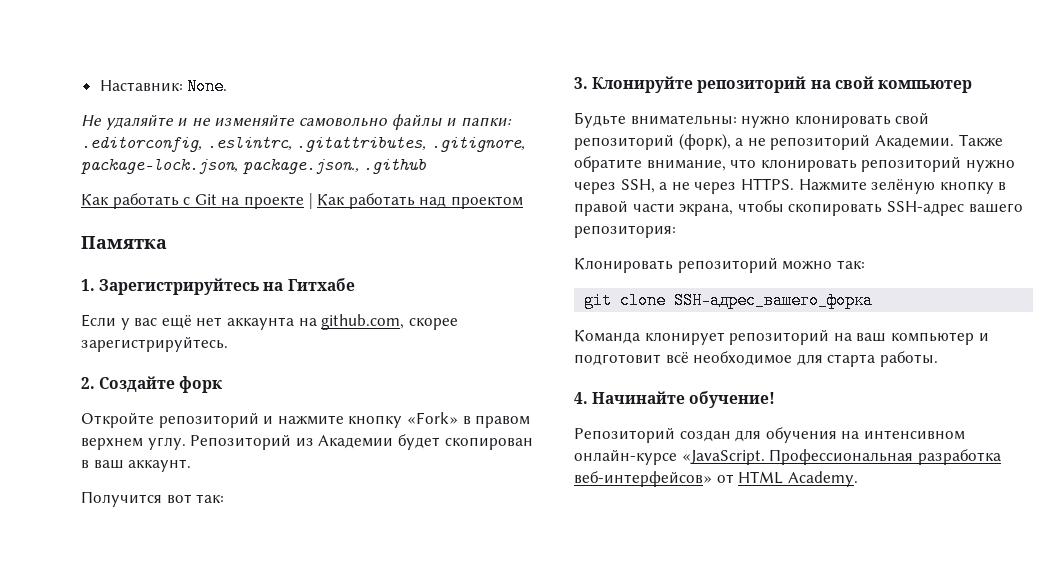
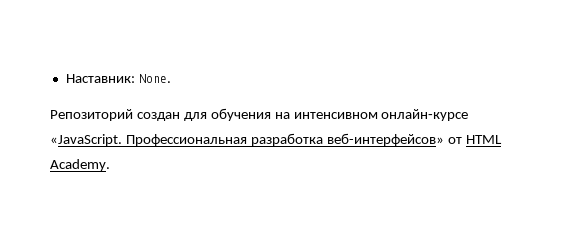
[81,114,512,130] [81,136,525,152] [81,158,427,174] [81,193,523,209] [81,236,167,249] [81,278,355,295] [81,314,458,330] [81,336,228,352] [81,376,223,393] [81,412,531,428] [81,434,533,450] [81,459,192,472] [81,491,225,507] [574,76,972,93] [574,112,930,128] [574,133,1003,150] [574,156,1015,172] [574,178,1007,194] [574,200,1023,216] [574,225,676,238] [574,257,865,273] [584,292,873,309] [574,329,989,345] [574,351,938,367] [574,391,776,408] // Не удаляйте и не изменяйте самовольно файлы и папки: .editorconfig, .eslintrc, .gitattributes, .gitignore, package-lock.json, package.json., .github // Как работать с Git на проекте | Как работать над проектом // Памятка // 1. Зарегистрируйтесь на Гитхабе // Если у вас ещё нет аккаунта на github.com, скорее зарегистрируйтесь. // 2. Создайте форк // Откройте репозиторий и нажмите кнопку «Fork» в правом верхнем углу. Репозиторий из Академии будет скопирован в ваш аккаунт. // Получится вот так: // 3. Клонируйте репозиторий на свой компьютер // Будьте внимательны: нужно клонировать свой репозиторий (форк), а не репозиторий Академии. Также обратите внимание, что клонировать репозиторий нужно через SSH, а не через HTTPS. Нажмите зелёную кнопку в правой части экрана, чтобы скопировать SSH-адрес вашего репозитория: // Клонировать репозиторий можно так: // git clone SSH-адрес_вашего_форка // Команда клонирует репозиторий на ваш компьютер и подготовит всё необходимое для старта работы. // 4. Начинайте обучение! -> (171, 78) none

